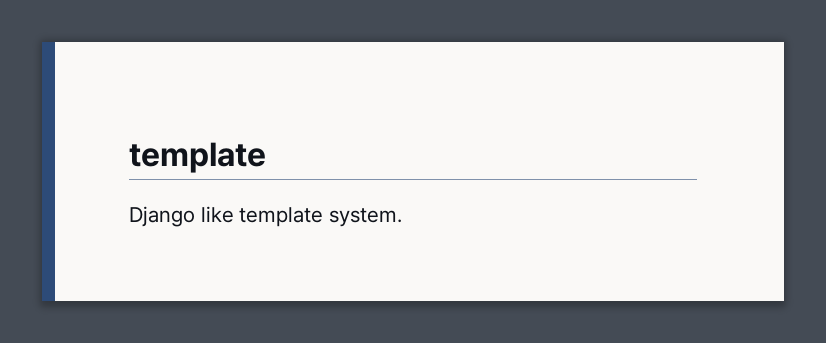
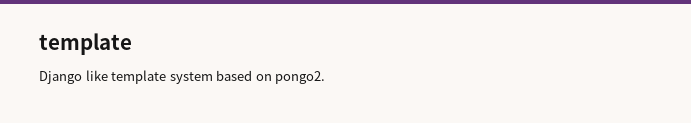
[329,208,403,227] system. -> [169,70,326,84] system based on pongo2.

